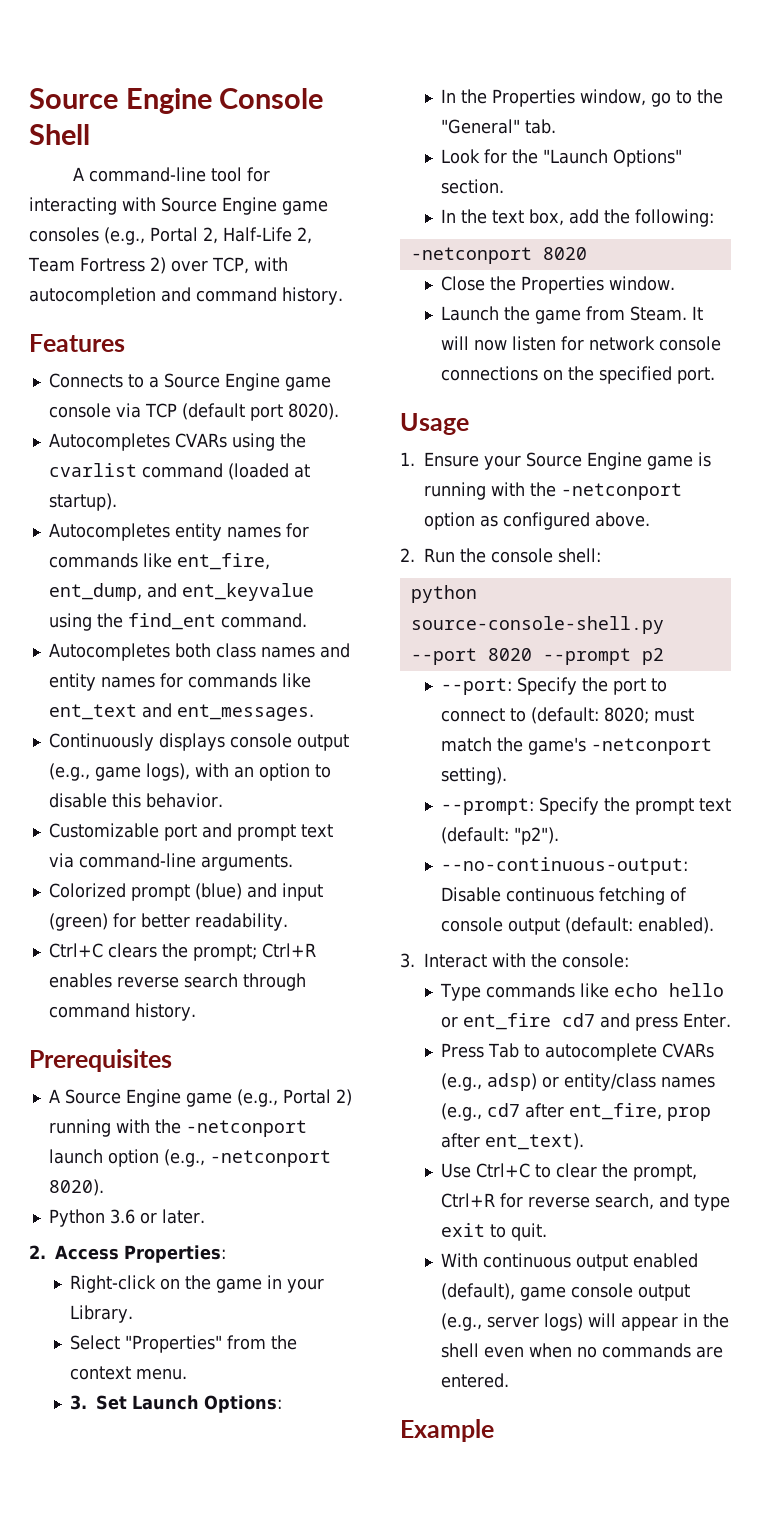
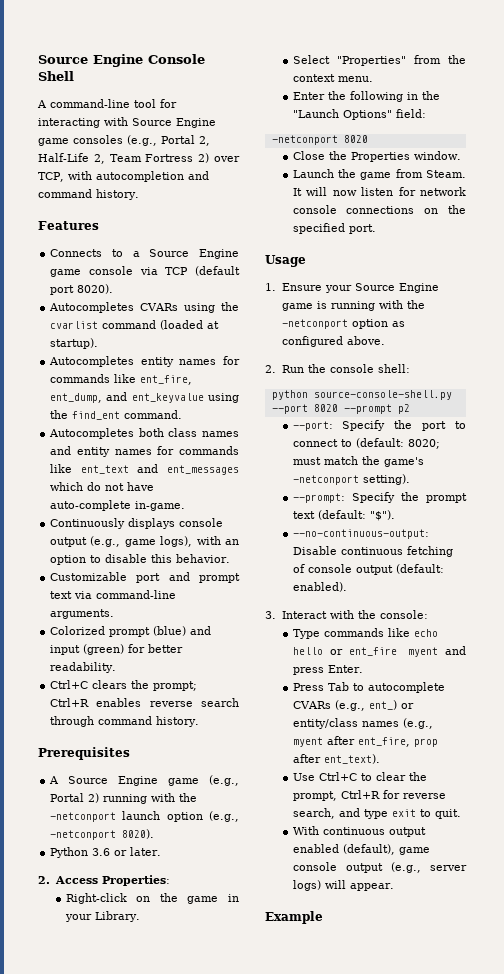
[176,704,314,721] ent_messages. -> [167,465,239,475] [50,482,155,491] [50,500,186,511] ent_messages which do not have auto-complete in-game.
[69,1395,282,1413] [440,89,723,107] [440,119,556,134] [440,149,682,167] [440,179,504,194] [440,209,714,227] 3. Set Launch Options: // In the Properties window, go to the "General" tab. // Look for the "Launch Options" section. // In the text box, add the following: -> [292,91,440,102] [292,109,426,120] Enter the following in the "Launch Options" field:
[513,827,559,845] "p2"). -> [369,510,395,521] "$").
[561,1013,595,1027] cd7 -> [407,647,438,657] myent
[486,1073,537,1091] adsp) -> [368,700,397,710] ent_)
[486,1103,520,1117] cd7 -> [292,737,323,747] myent
[620,1313,729,1331] [440,1343,723,1358] [440,1373,509,1388] appear in the shell even when no commands are entered. -> [349,883,394,891] appear.

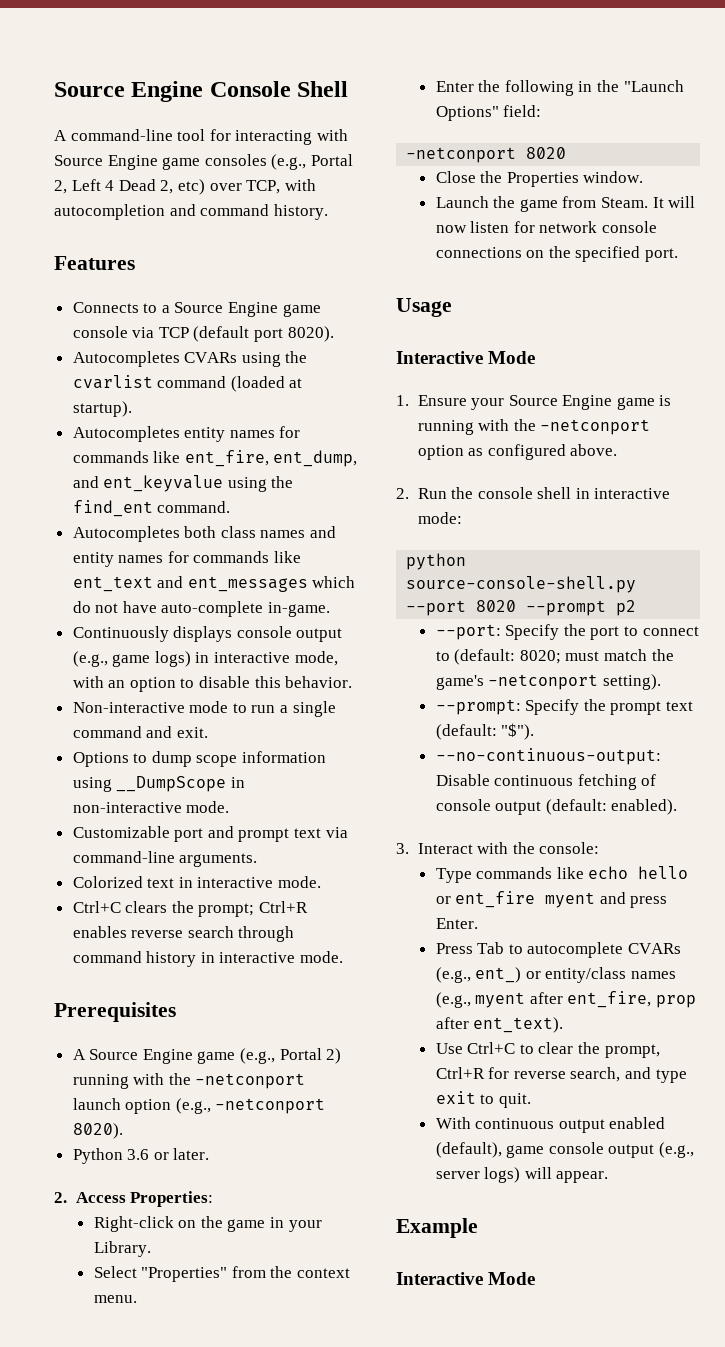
[38,153,210,164] Half-Life 2, Team Fortress 2) -> [71,179,205,195] Left 4 Dead 2, etc)
[160,536,193,547] logs), -> [154,651,338,667] logs) in interactive mode,
(231, 558) none -> [72,701,336,717] [72,726,208,738] [72,751,327,767] [72,776,245,792] [72,801,230,813] // Non-interactive mode to run a single command and exit. // Options to dump scope information using __DumpScope in non-interactive mode.
[109,626,212,637] [50,644,184,655] [50,662,117,673] prompt (blue) and input (green) for better readability. -> [147,876,322,888] text in interactive mode.
[156,716,200,727] history. -> [146,951,344,967] history in interactive mode.
(306, 261) none -> [396,351,536,364] // Interactive Mode
[377,364,410,373] shell: -> [537,487,671,499] [417,512,462,524] shell in interactive mode:
(323, 917) none -> [396,1272,536,1285] // Interactive Mode

